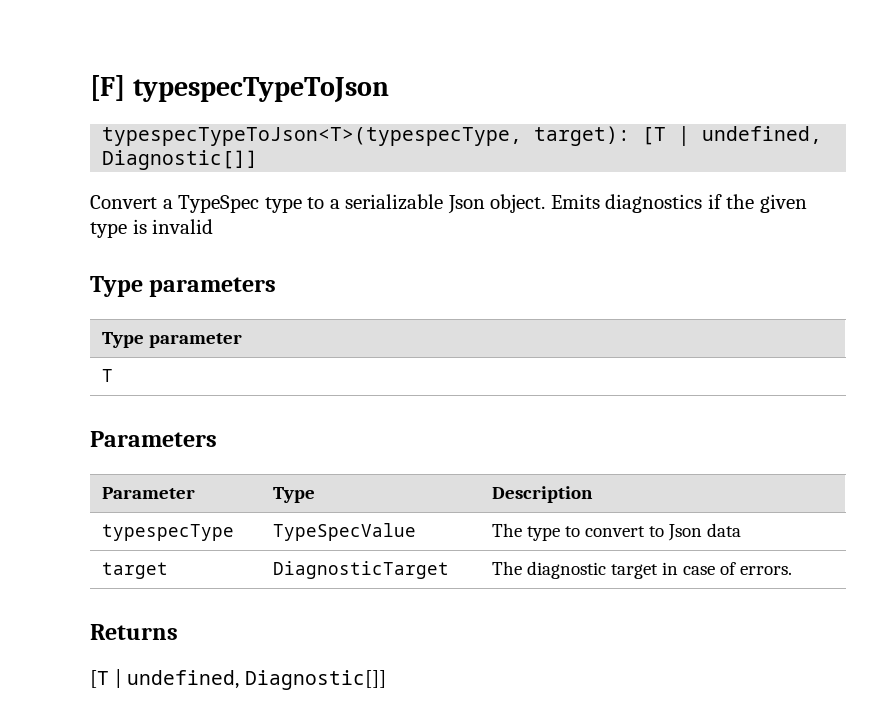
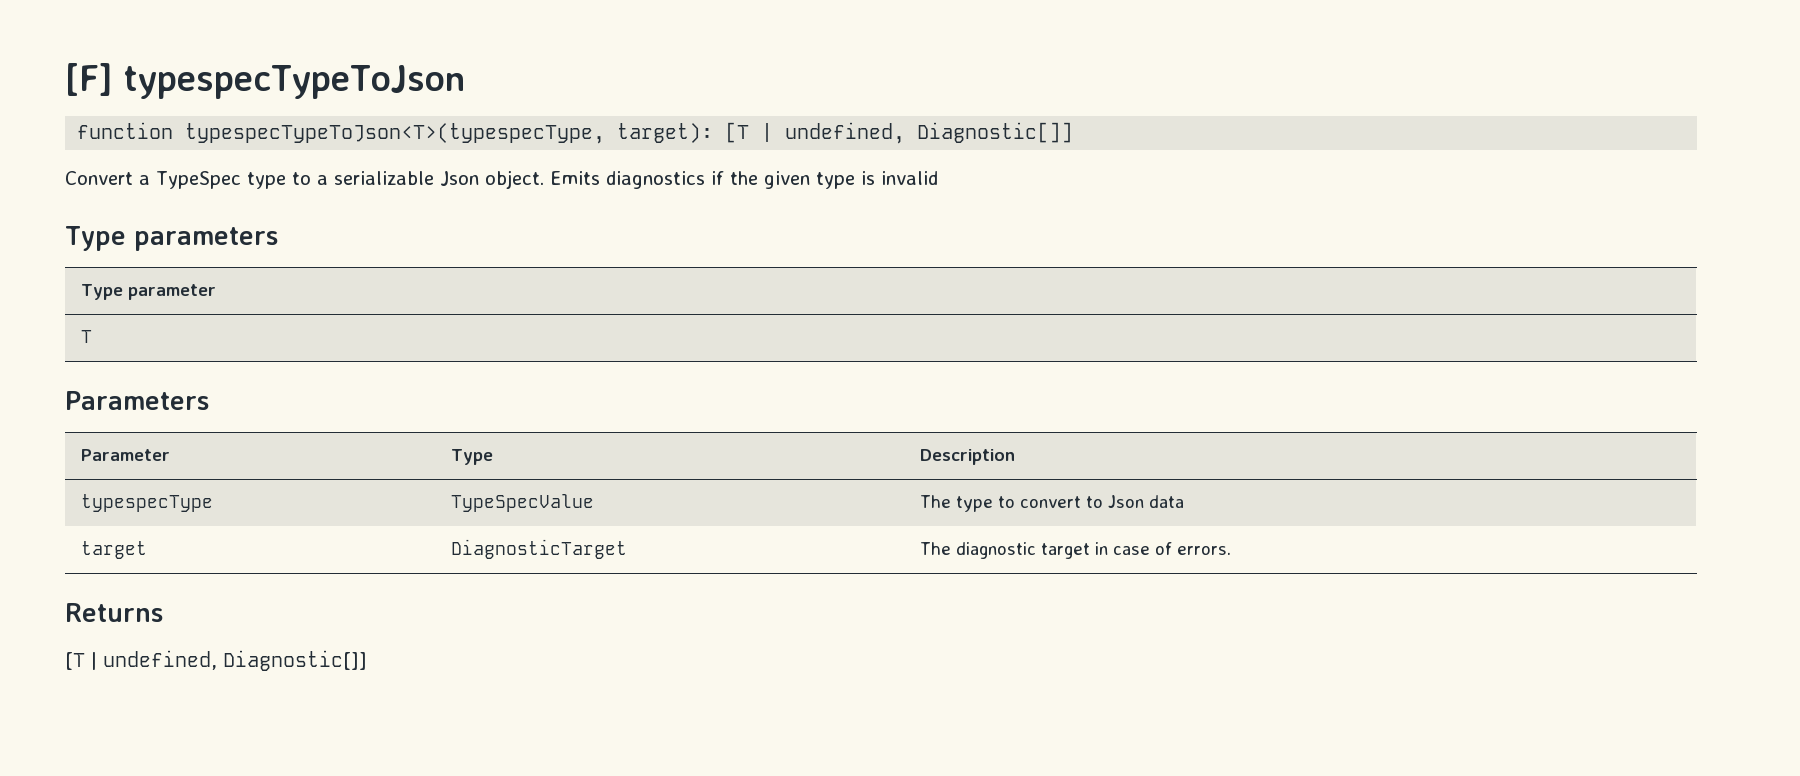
(389, 90) none -> [77,122,174,139] function

